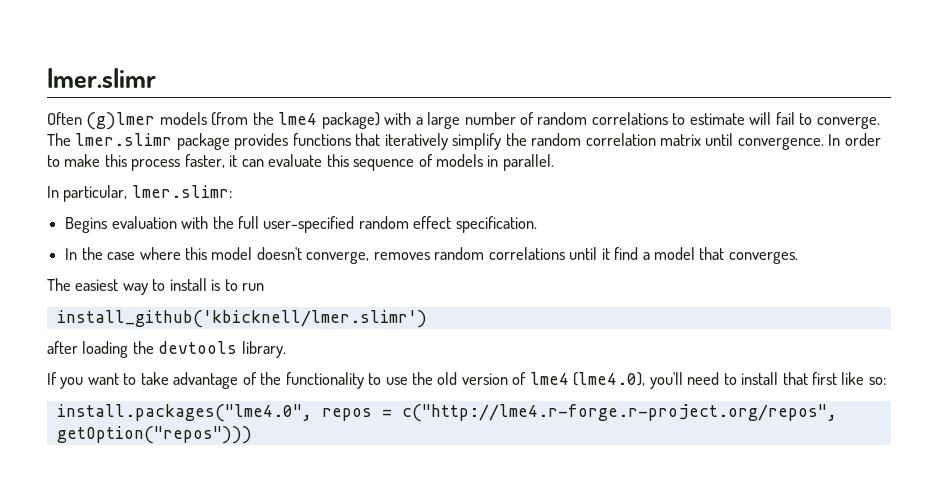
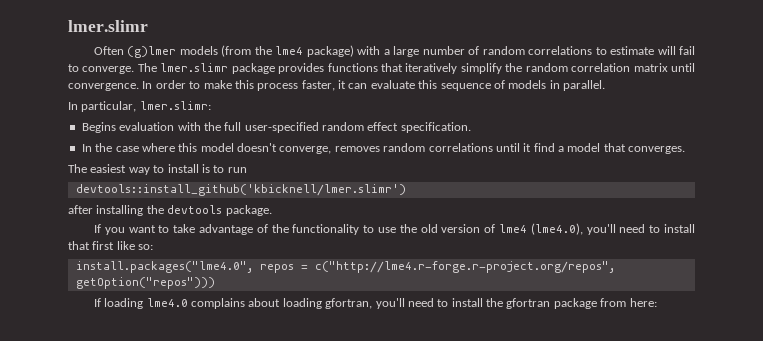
[56,310,427,328] install_github('kbicknell/lmer.slimr') -> [75,184,406,196] devtools::install_github('kbicknell/lmer.slimr')
[82,341,129,358] loading -> [96,205,144,216] installing
[241,341,286,358] library. -> [225,205,272,216] package.
(252, 435) none -> [93,298,657,309] // If loading lme4.0 complains about loading gfortran, you'll need to install the gfortran package from here:

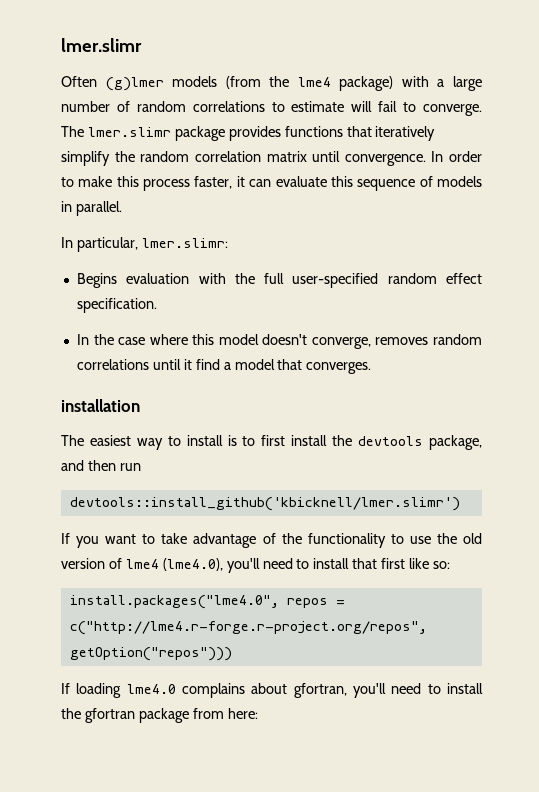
(686, 150) none -> [61,399,140,412] // installation
[227,167,247,173] [75,184,406,196] [68,205,272,216] run // devtools::install_github('kbicknell/lmer.slimr') // after installing the devtools package. -> [261,435,483,450] [61,460,141,471] [69,497,460,511] first install the devtools package, and then run // devtools::install_github('kbicknell/lmer.slimr')
[282,298,322,309] loading -> (288, 688) none

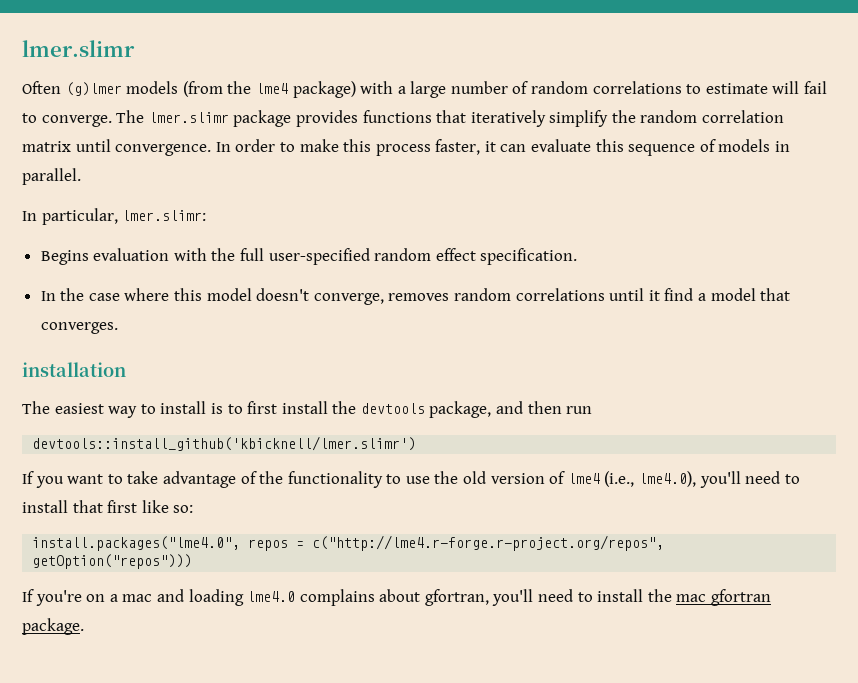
[162,558,223,571] (lme4.0), -> [604,471,697,487] (i.e., lme4.0),
(70, 688) none -> [35,589,184,606] you're on a mac and
[84,708,258,723] gfortran package from here: -> [676,589,772,606] [22,618,84,635] mac gfortran package.

